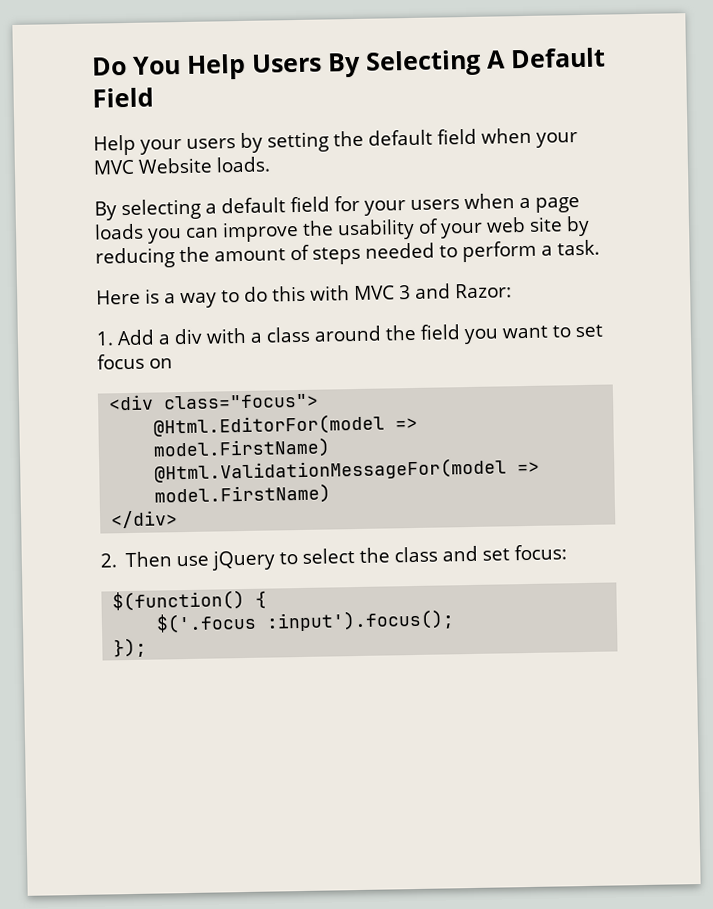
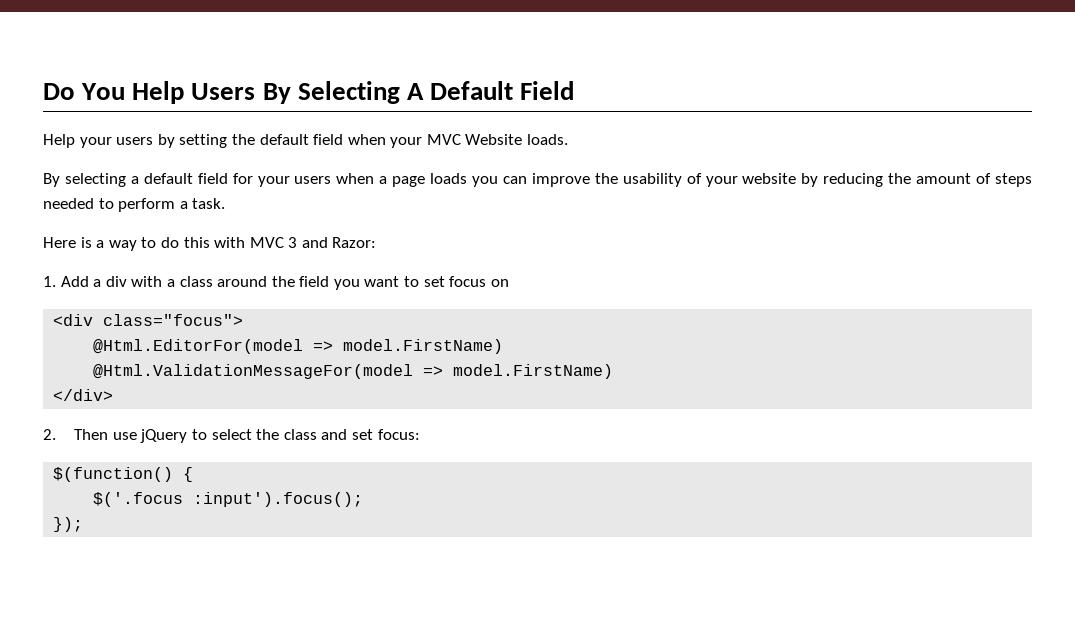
[486,216,563,233] web site -> [742,173,797,184] website

